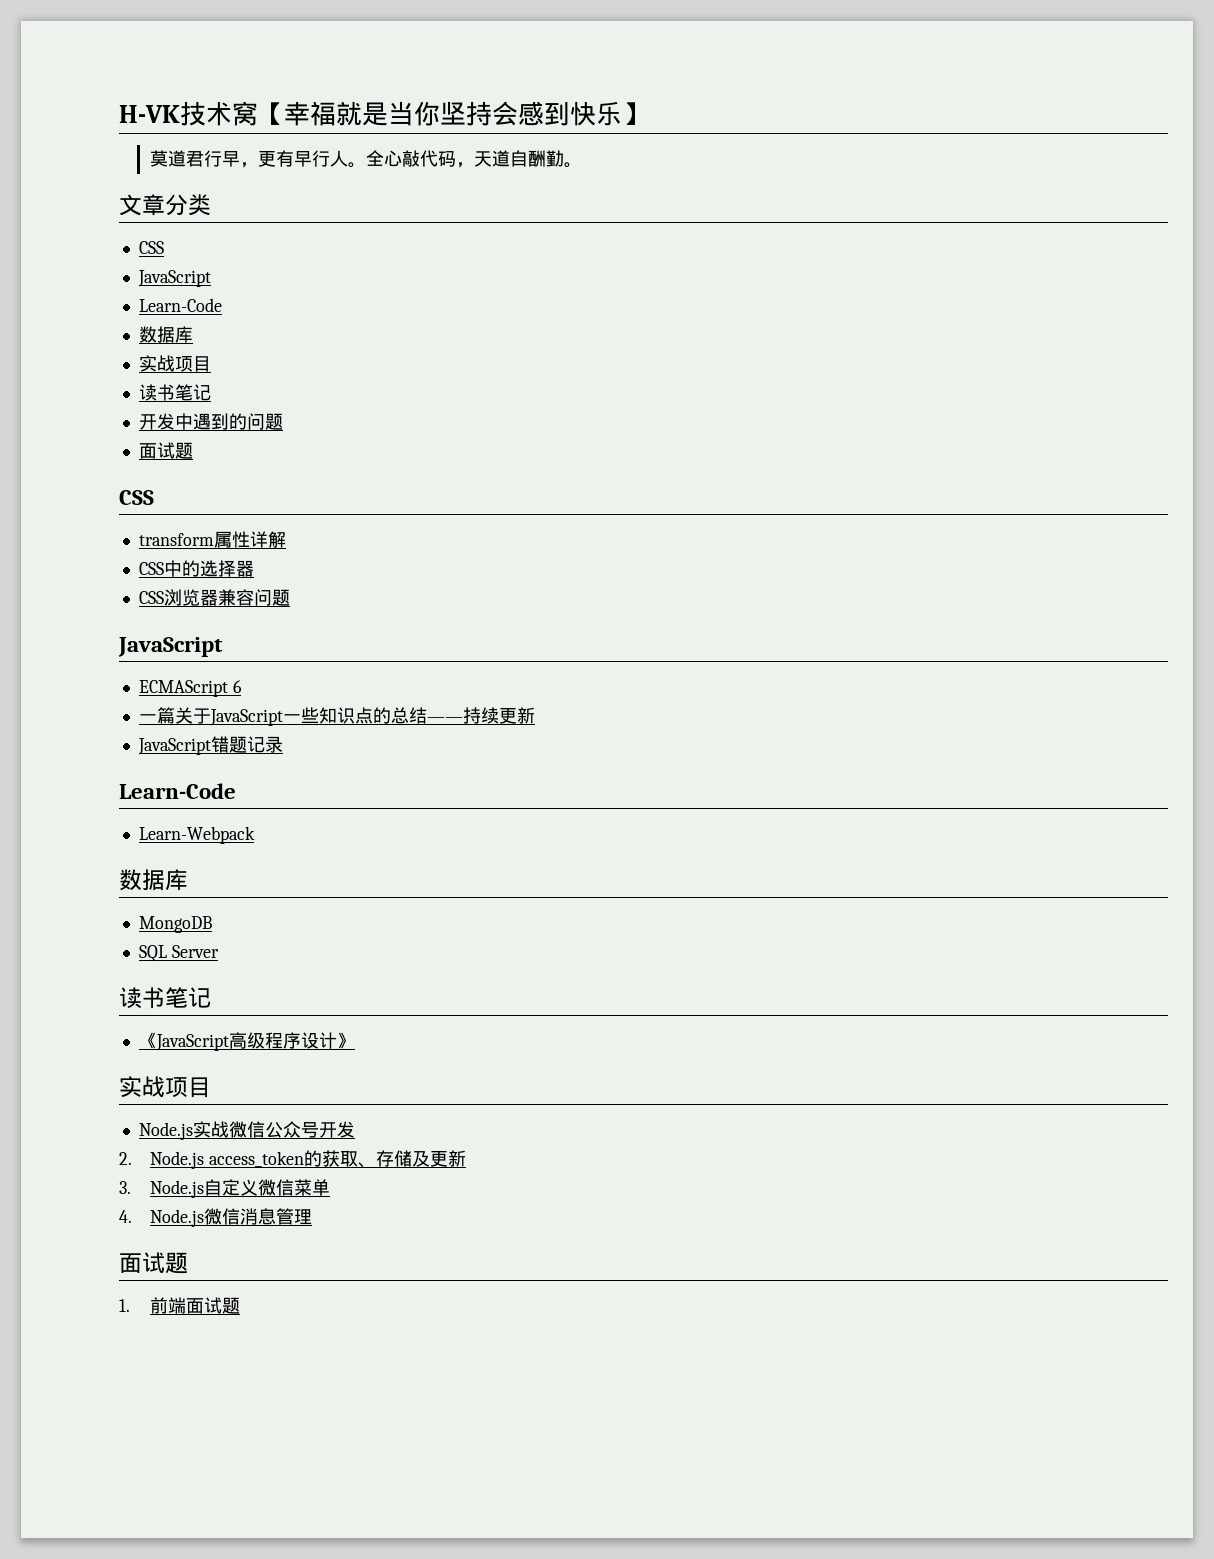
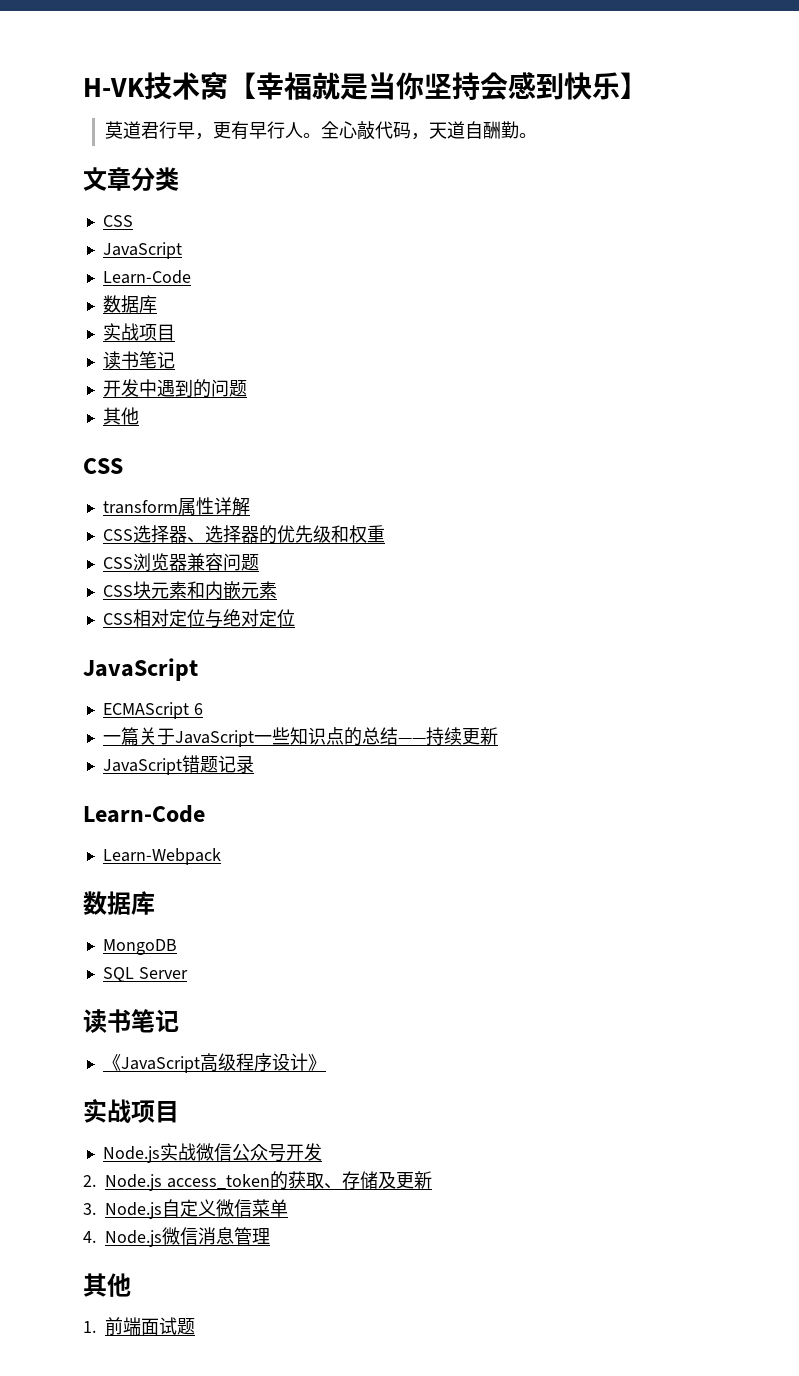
[138,442,193,459] 面试题 -> [102,407,139,425] 其他
[163,560,254,577] 中的选择器 -> [132,525,385,544] 选择器、选择器的优先级和权重
(290, 597) none -> [102,581,277,600] [102,609,295,628] // CSS块元素和内嵌元素 // CSS相对定位与绝对定位
[119,1252,188,1274] 面试题 -> [83,1273,131,1297] 其他

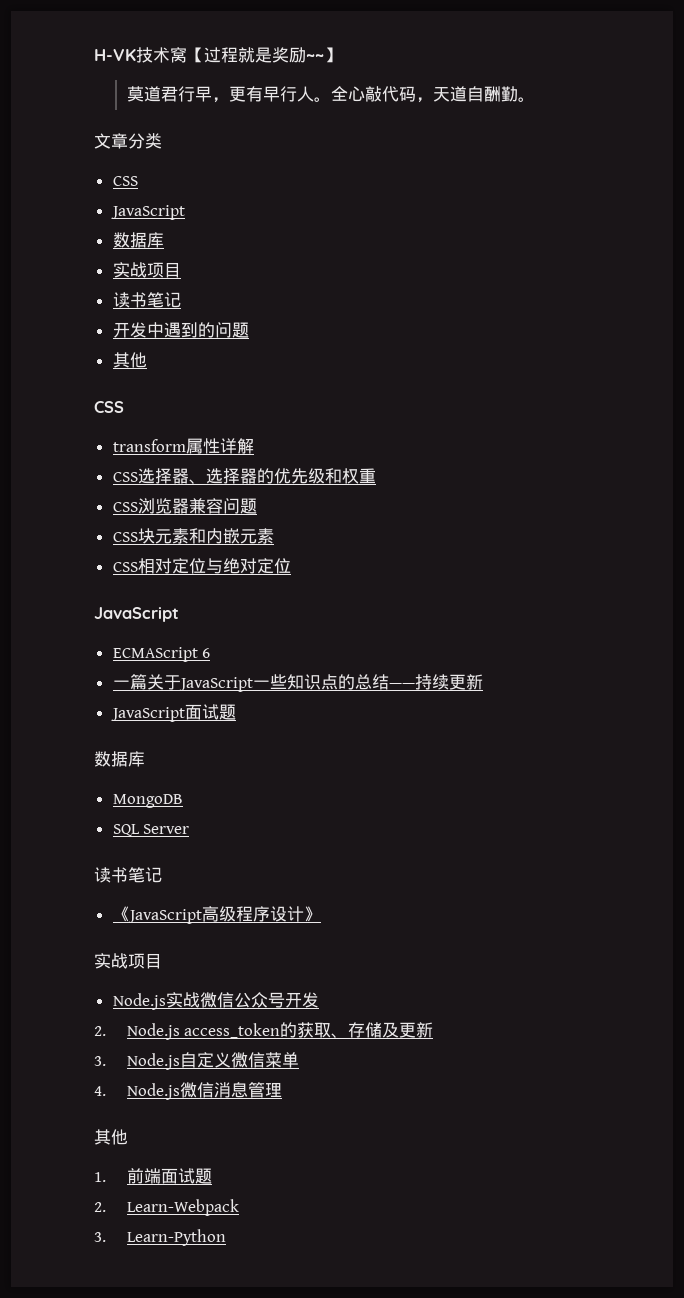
[256,72,620,100] 幸福就是当你坚持会感到快乐 -> [204,47,324,63] 过程就是奖励~~
[102,270,191,284] // Learn-Code -> (185, 212) none
[181,755,254,773] [83,805,205,823] [102,848,221,865] 错题记录 // Learn-Code // Learn-Webpack -> [184,704,236,720] 面试题
(196, 1326) none -> [94,1199,239,1216] [94,1229,226,1246] // 2. Learn-Webpack // 3. Learn-Python

